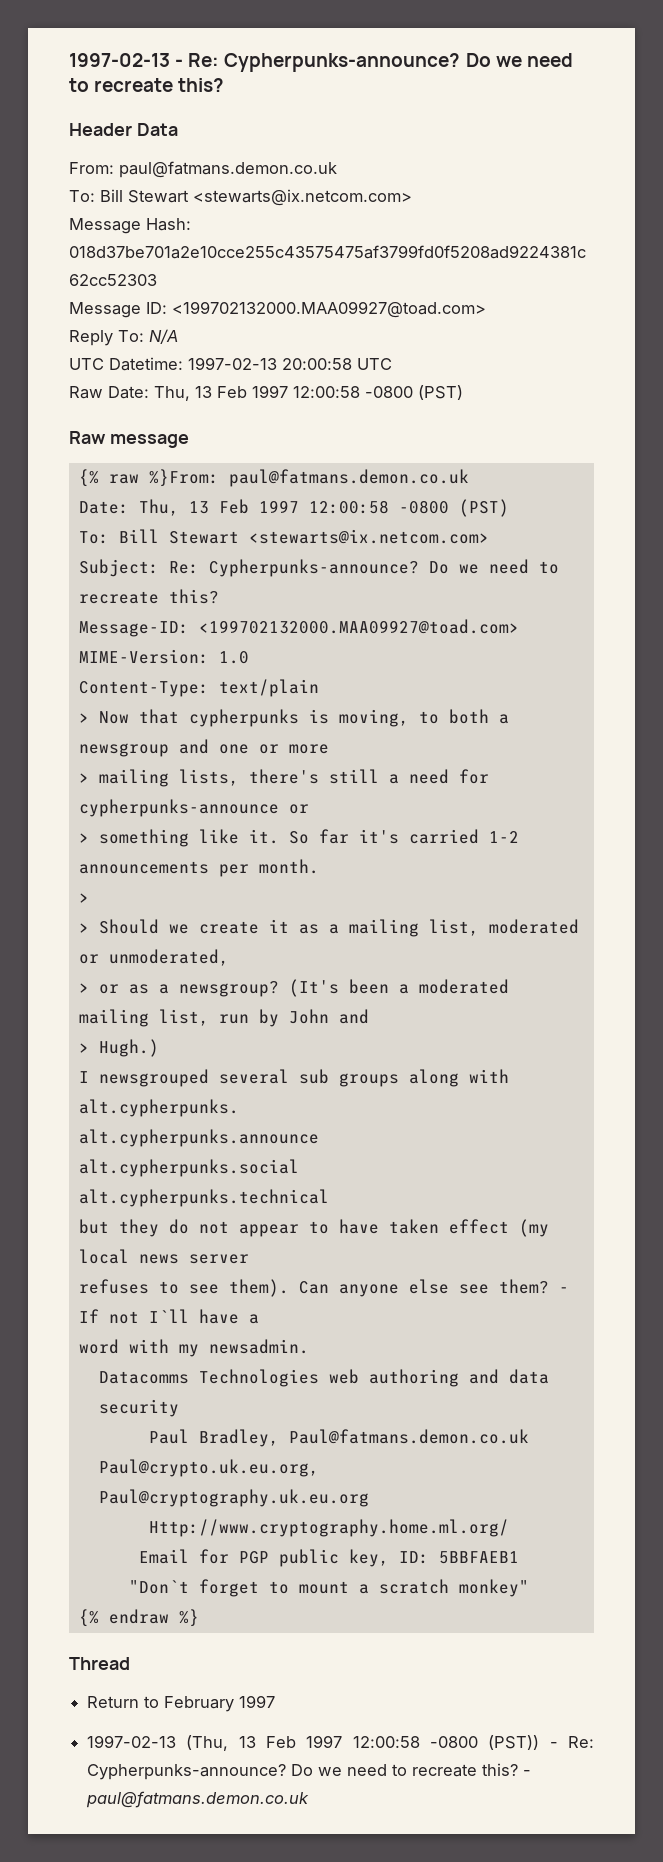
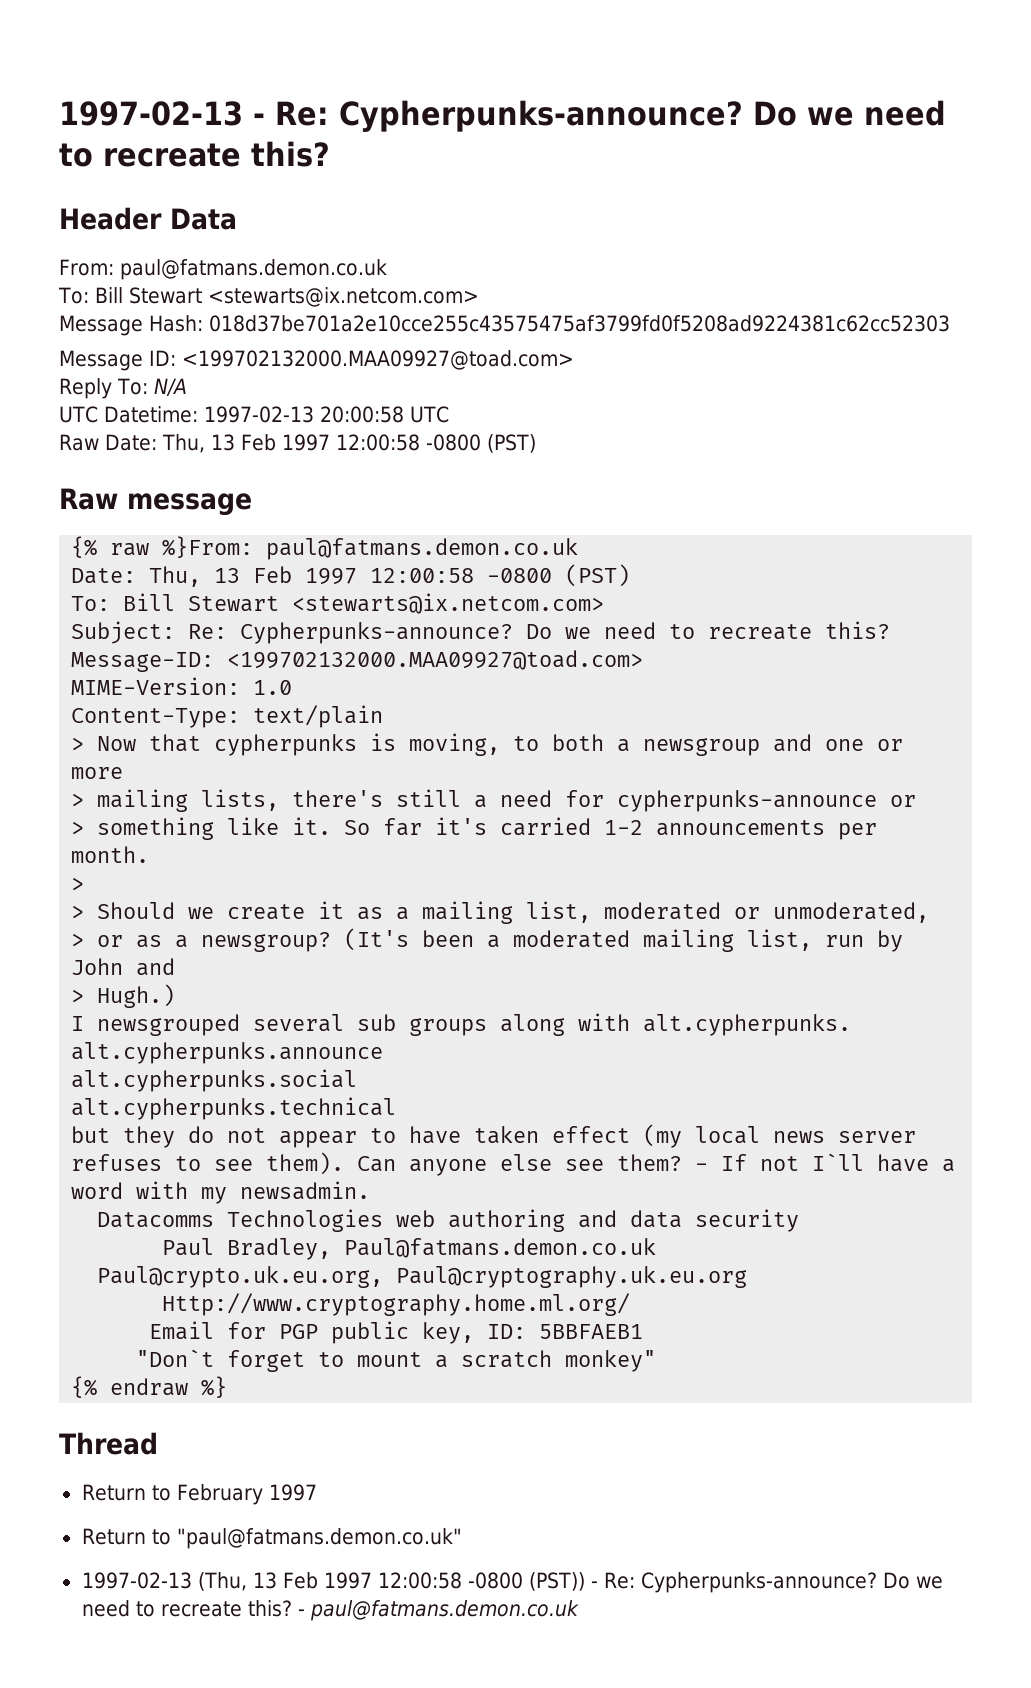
(276, 1701) none -> [81,1528,462,1549] // Return to "paul@fatmans.demon.co.uk"

